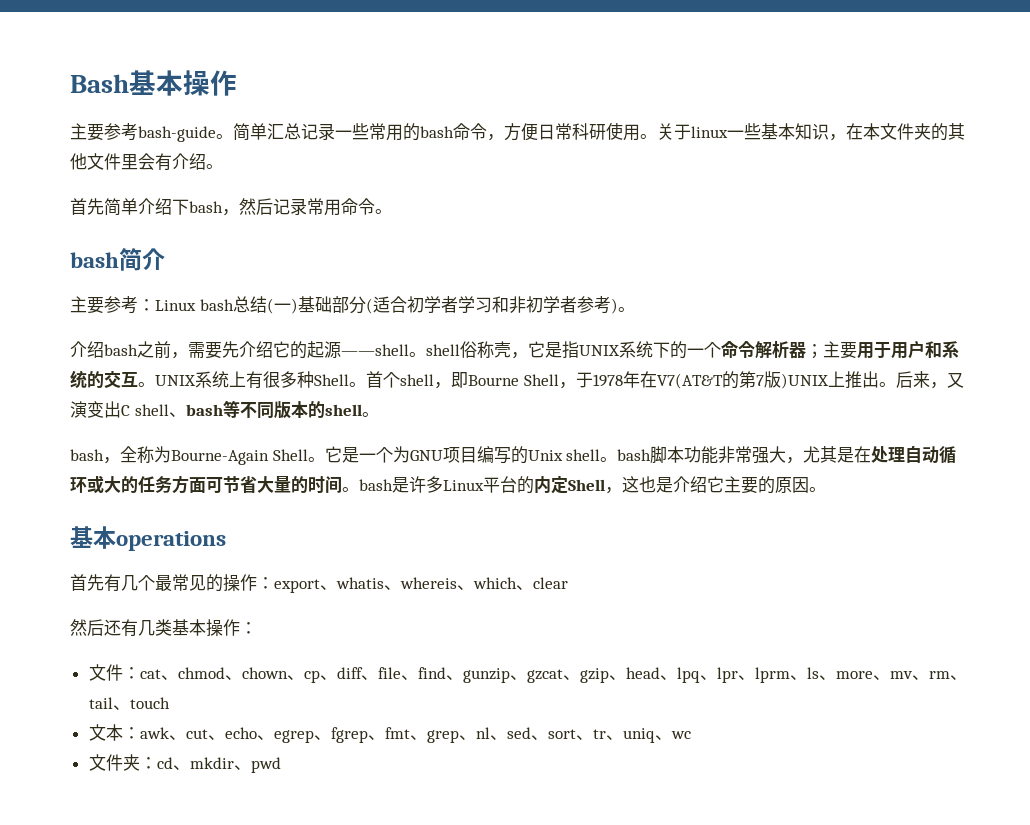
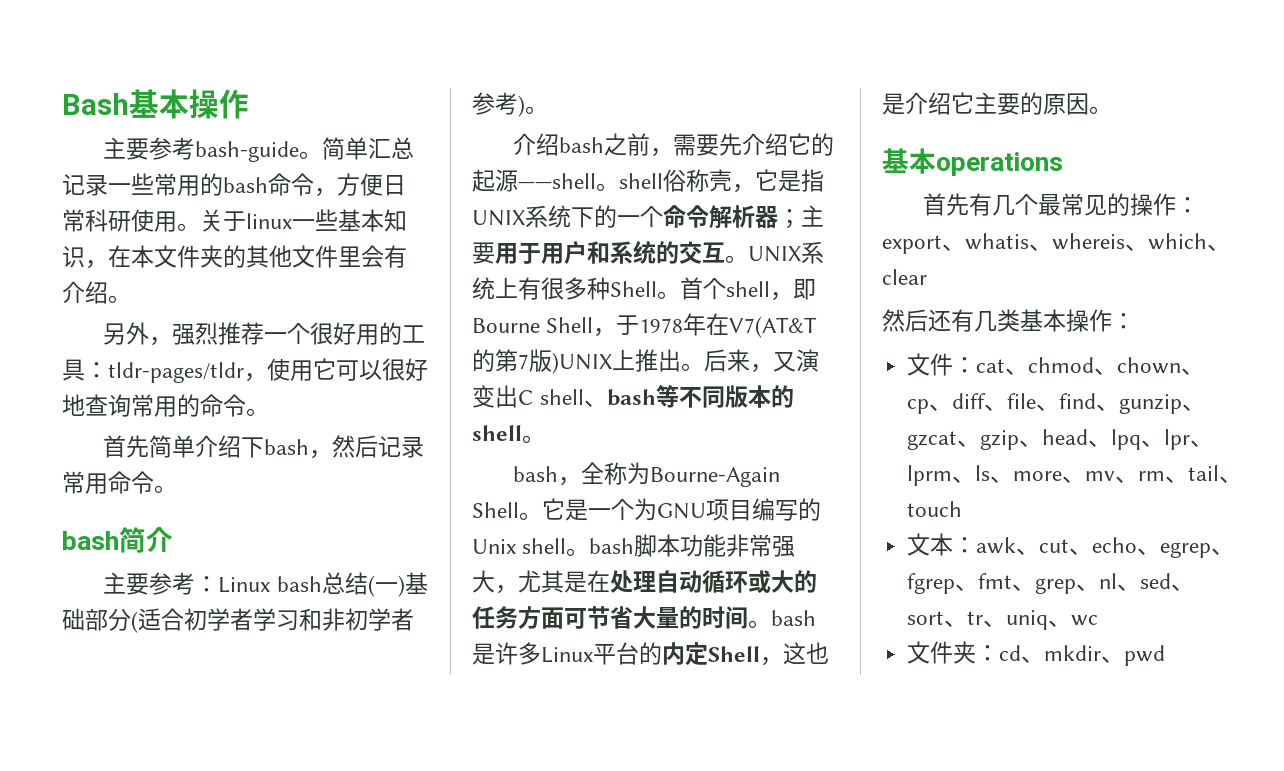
(223, 166) none -> [103,322,426,346] [62,358,428,383] [62,394,269,417] // 另外，强烈推荐一个很好用的工具：tldr-pages/tldr，使用它可以很好地查询常用的命令。

